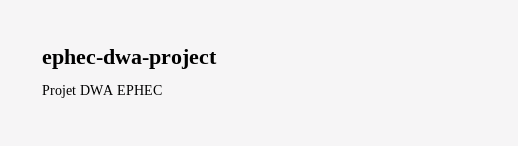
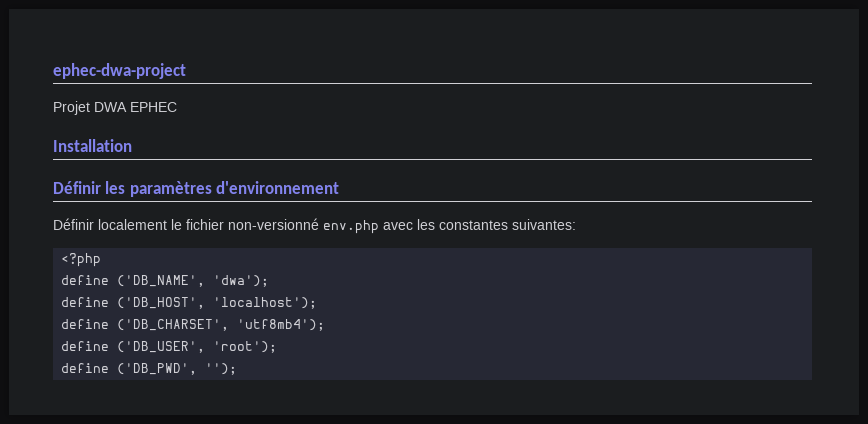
(162, 90) none -> [53,139,132,152] [53,181,340,197] [53,218,576,234] [61,253,102,267] [61,275,270,287] [61,297,318,309] [61,319,326,331] [61,341,278,353] [61,363,238,375] // Installation // Définir les paramètres d'environnement // Définir localement le fichier non-versionné env.php avec les constantes suivantes: // <?php // define ('DB_NAME', 'dwa'); // define ('DB_HOST', 'localhost'); // define ('DB_CHARSET', 'utf8mb4'); // define ('DB_USER', 'root'); // define ('DB_PWD', '');

